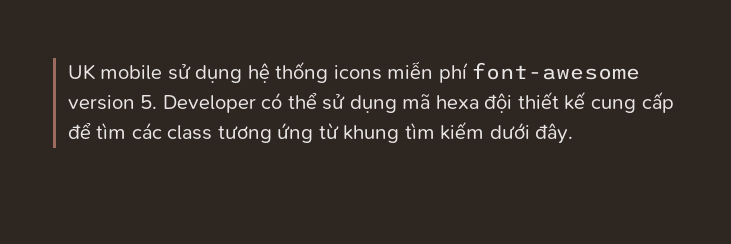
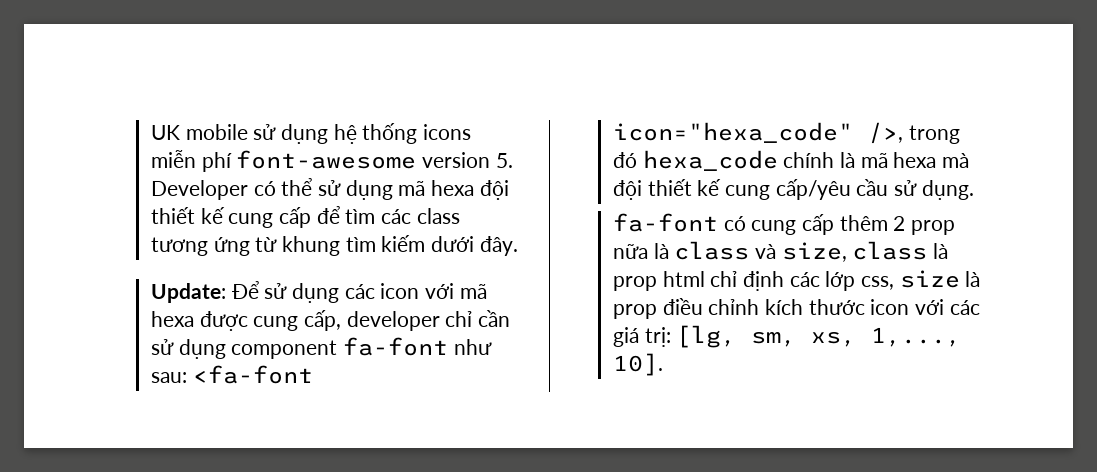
(574, 133) none -> [150,281,487,303] [150,310,510,331] [150,337,492,359] [150,365,313,384] [612,122,960,144] [612,150,969,171] [612,179,974,200] [612,213,955,235] [612,241,948,262] [612,270,981,291] [612,298,980,319] [612,325,962,348] [612,353,663,376] // Update: Để sử dụng các icon với mã hexa được cung cấp, developer chỉ cần sử dụng component fa-font như sau: <fa-font icon="hexa_code" />, trong đó hexa_code chính là mã hexa mà đội thiết kế cung cấp/yêu cầu sử dụng. // fa-font có cung cấp thêm 2 prop nữa là class và size, class là prop html chỉ định các lớp css, size là prop điều chỉnh kích thước icon với các giá trị: [lg, sm, xs, 1,..., 10].

